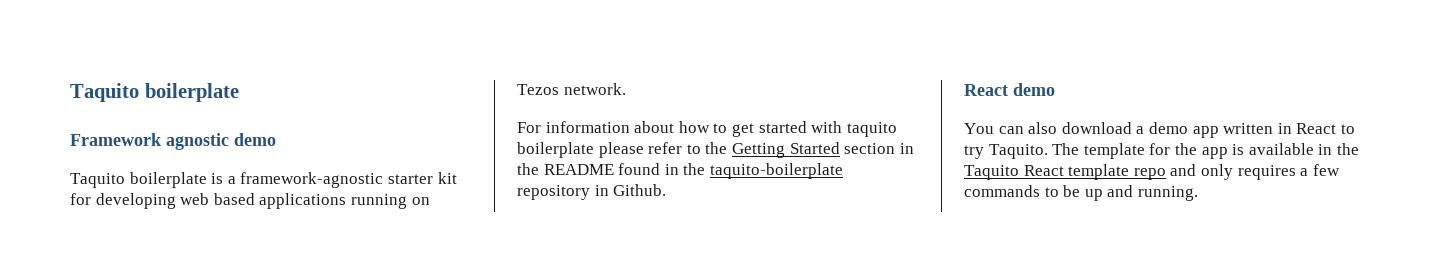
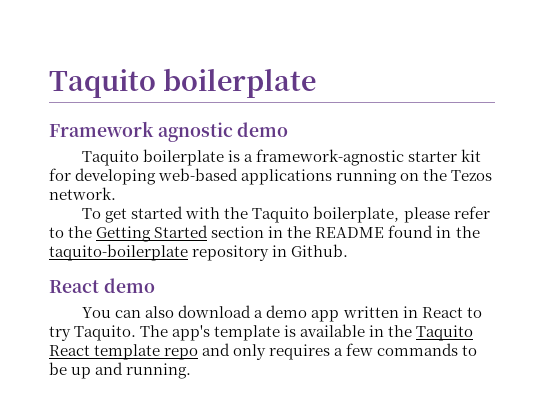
[180,193,255,205] web based -> [158,168,239,181] web-based
(430, 201) none -> [423,169,448,181] the
[517,121,897,137] [517,142,594,158] For information about how to get started with taquito boilerplate -> [82,206,400,223] To get started with the Taquito boilerplate,
[1083,143,1228,159] template for the app -> [172,325,281,341] app's template

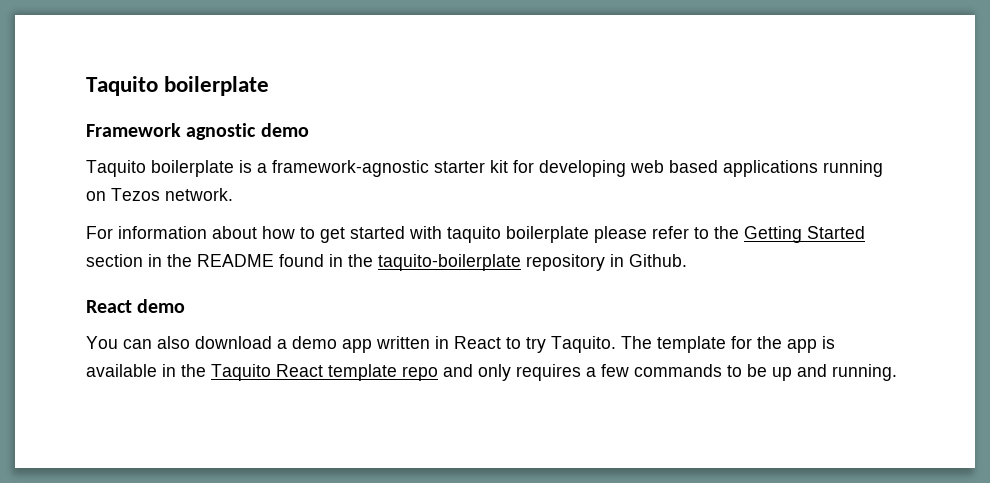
[158,168,239,181] web-based -> [630,160,718,173] web based
[423,169,448,181] the -> (106, 196) none
[82,206,400,223] To get started with the Taquito boilerplate, -> [86,226,589,243] For information about how to get started with taquito boilerplate
[172,325,281,341] app's template -> [657,336,817,353] template for the app

